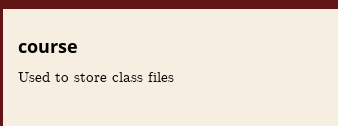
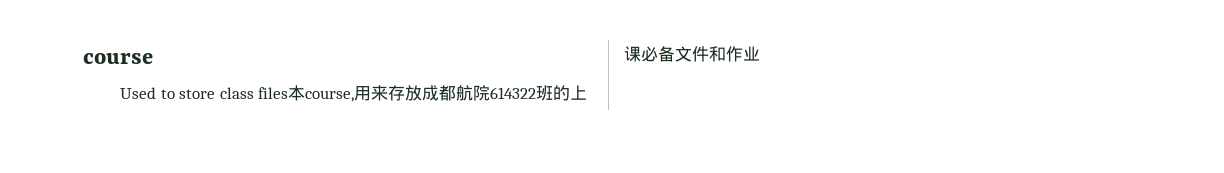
(174, 77) none -> [288,85,588,102] [624,46,760,62] 本course,用来存放成都航院614322班的上课必备文件和作业

